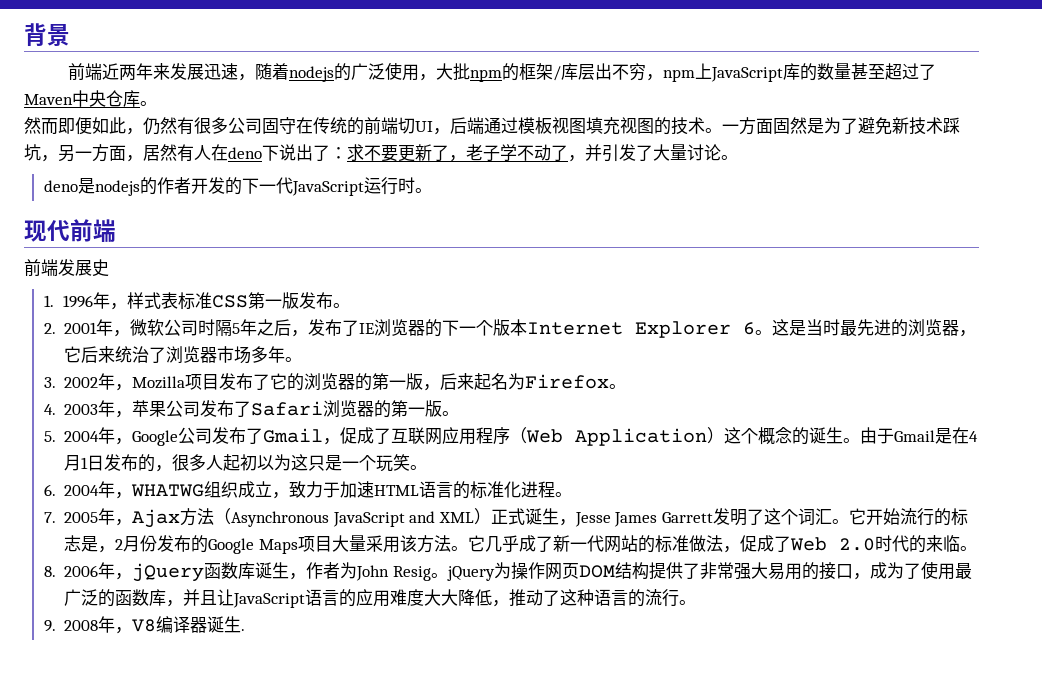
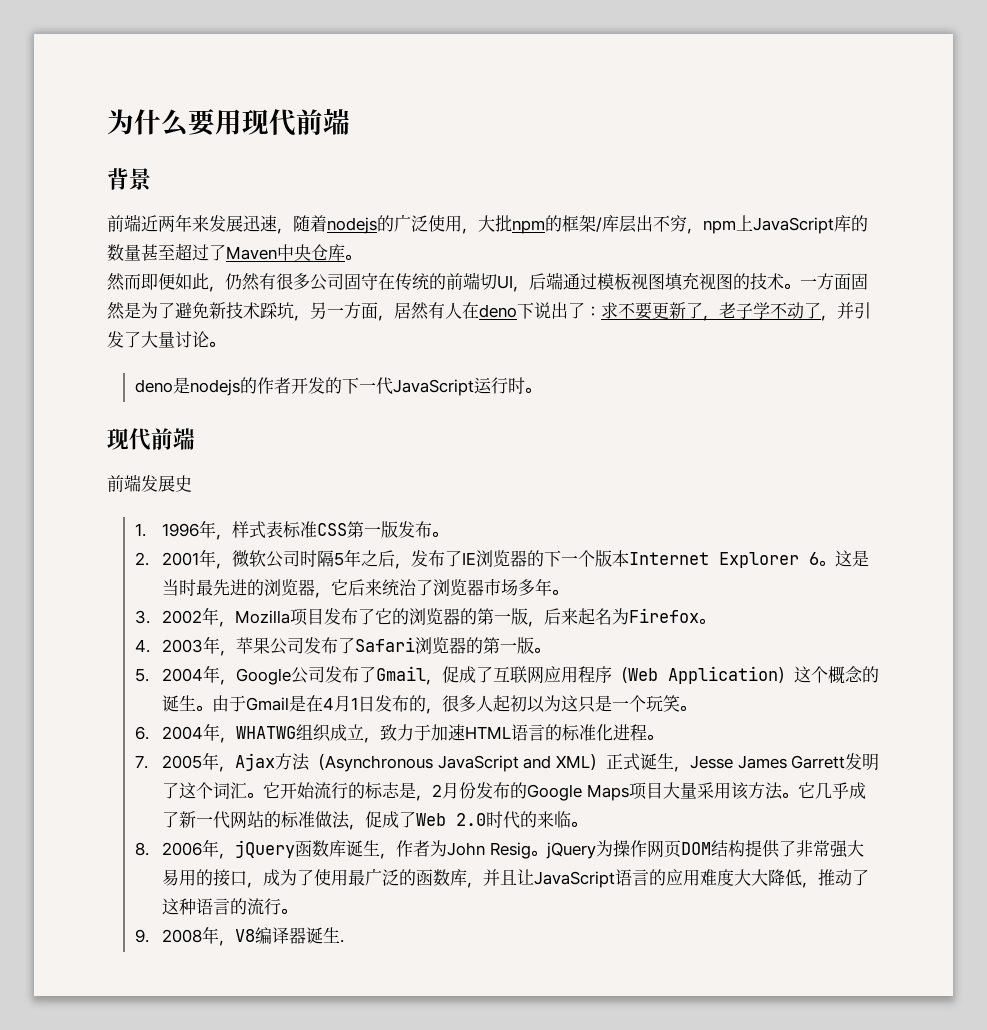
(24, 35) none -> [107,109,350,137] 为什么要用现代前端 //

